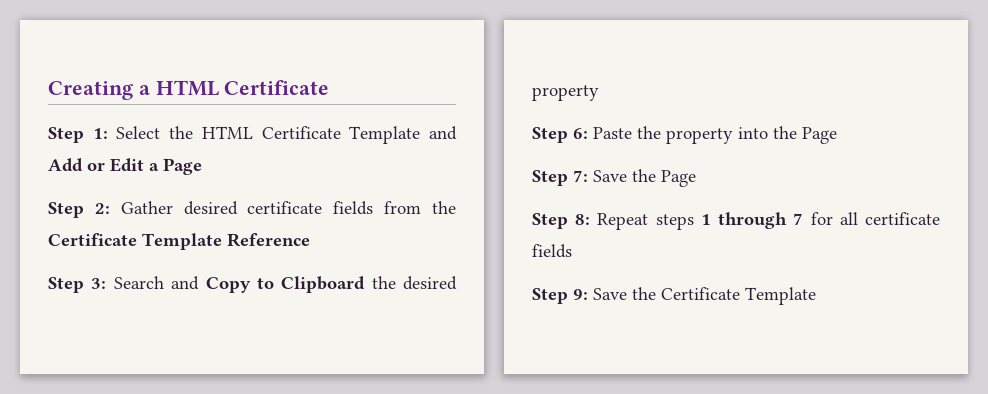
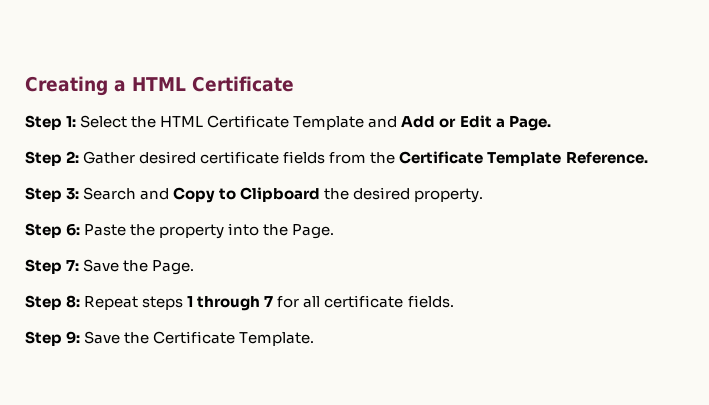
[163,158,202,175] Page -> [508,115,551,131] Page.
[227,233,310,247] Reference -> [565,151,648,164] Reference.
[532,85,599,101] property -> [414,188,484,203] property.
[802,127,837,144] Page -> [292,224,335,239] Page.
[661,170,696,187] Page -> [152,260,195,275] Page.
[532,244,572,258] fields -> [407,295,454,308] fields.
[745,287,816,305] Template -> [239,332,315,346] Template.

